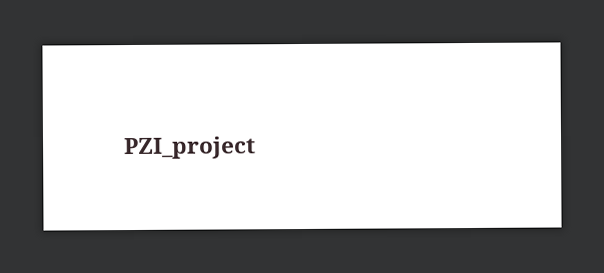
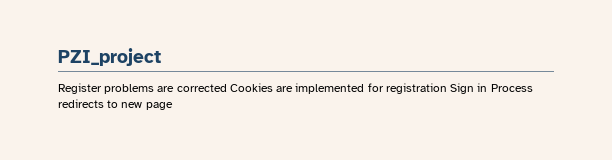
(256, 148) none -> [58,83,533,94] [58,99,173,110] // Register problems are corrected Cookies are implemented for registration Sign in Process redirects to new page

